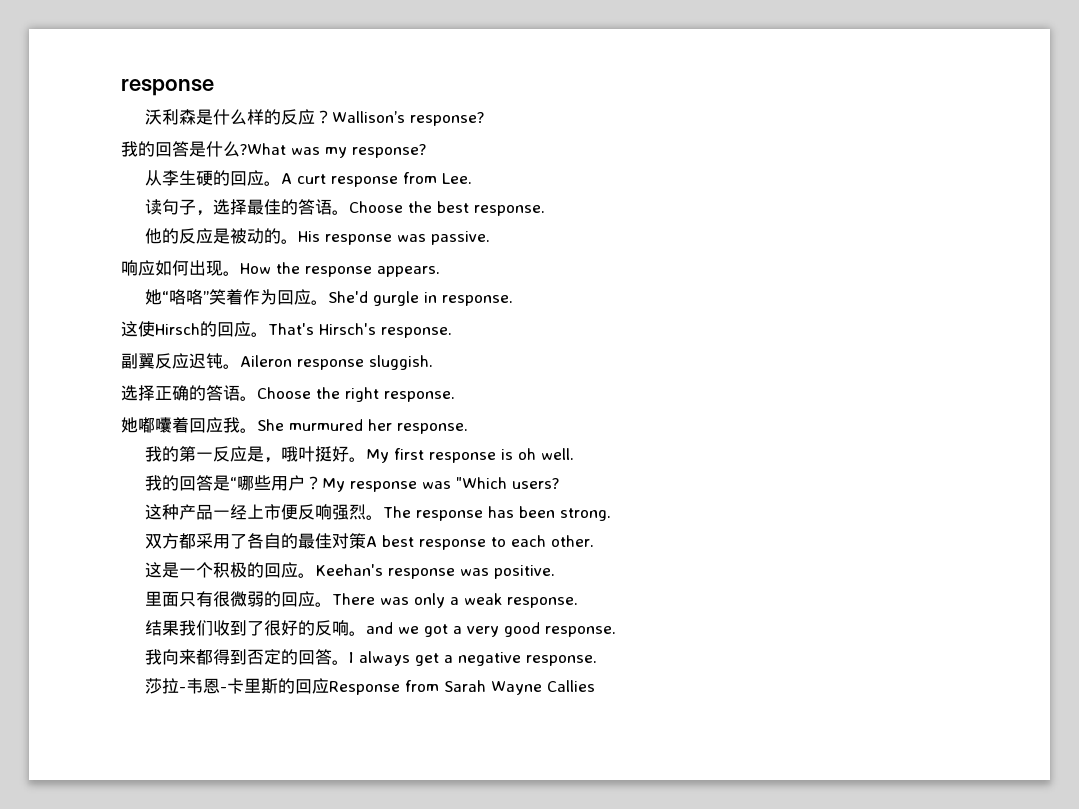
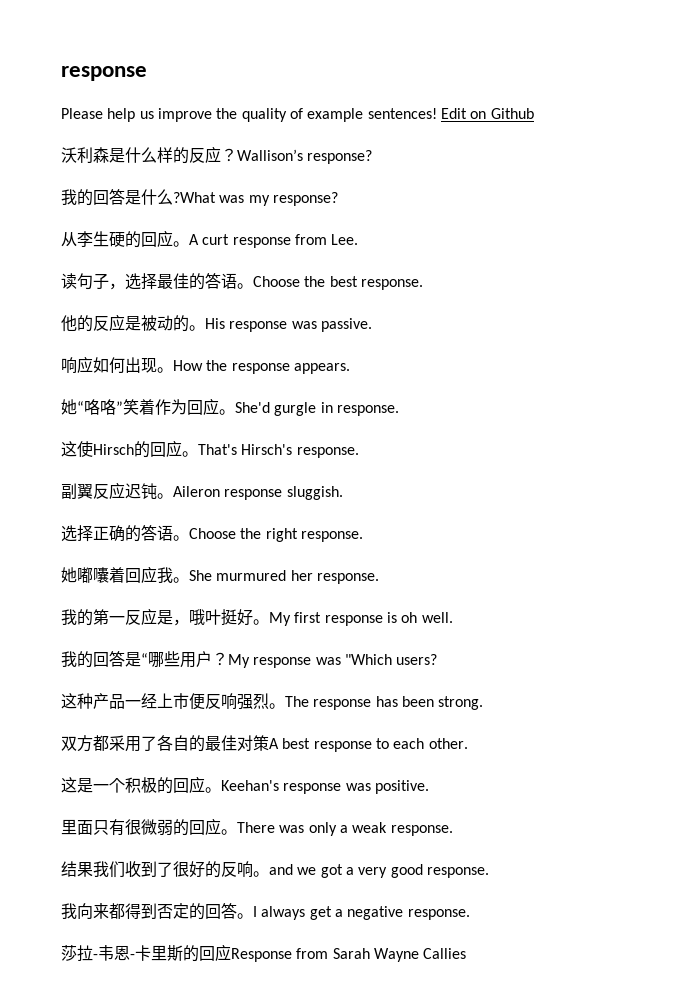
[121,79,214,96] response -> [61,66,147,81] [61,108,534,122] response // Please help us improve the quality of example sentences! Edit on Github

